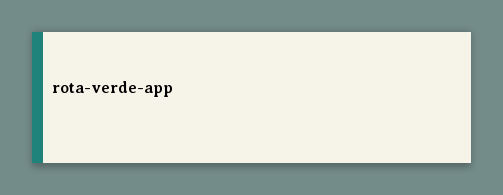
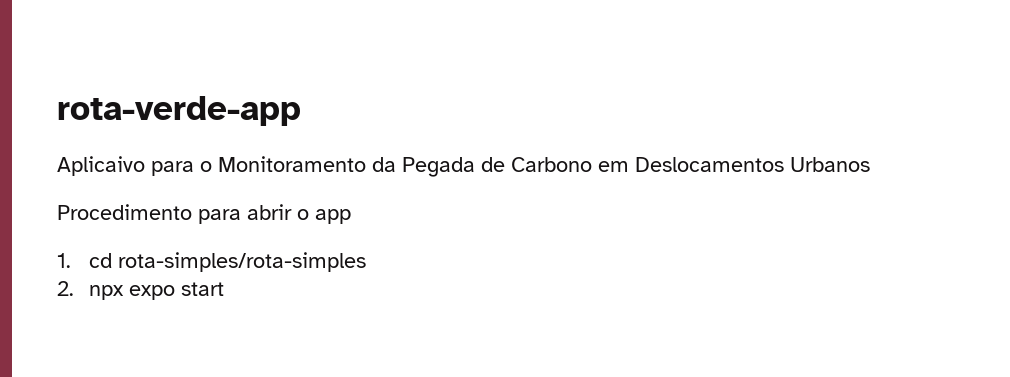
(173, 89) none -> [57,156,870,177] [57,204,351,224] [57,252,367,272] [57,281,225,300] // Aplicaivo para o Monitoramento da Pegada de Carbono em Deslocamentos Urbanos // Procedimento para abrir o app // 1. cd rota-simples/rota-simples // 2. npx expo start

